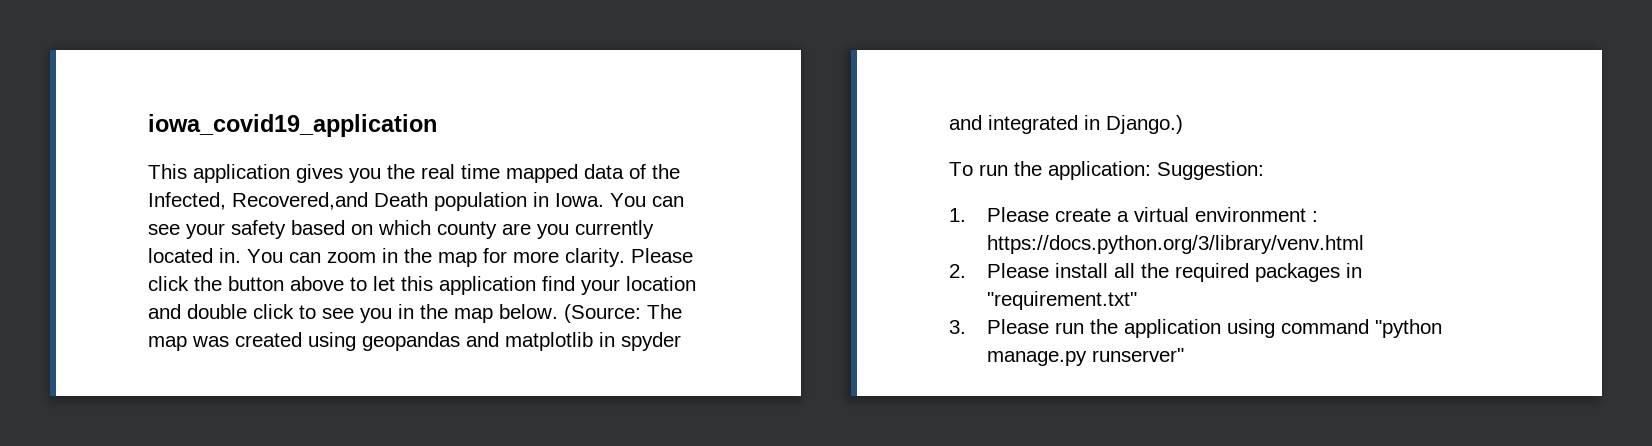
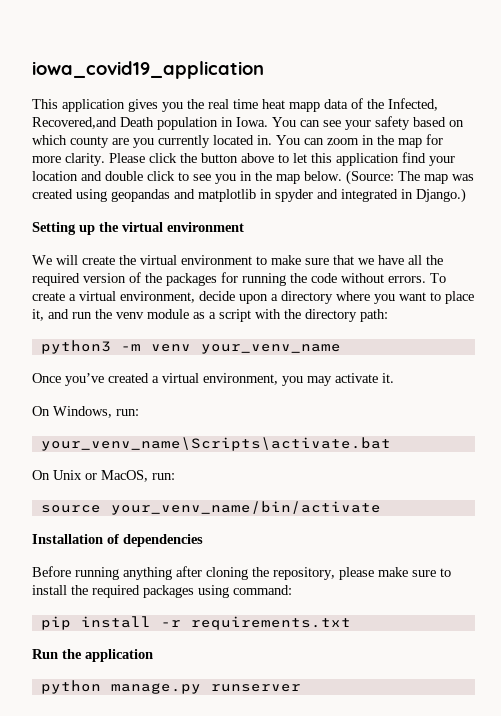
[506,164,578,183] mapped -> [262,99,320,112] heat mapp
[949,161,1264,180] [949,207,1318,222] [986,235,1364,254] [949,263,1362,282] [986,291,1137,310] [949,319,1442,338] [986,348,1184,366] To run the application: Suggestion: // 1. Please create a virtual environment : https://docs.python.org/3/library/venv.html // 2. Please install all the required packages in "requirement.txt" // 3. Please run the application using command "python manage.py runserver" -> [32,222,244,235] [32,255,443,265] [32,272,446,286] [32,291,474,304] [32,309,388,322] [40,340,341,354] [32,373,394,386] [32,406,139,418] [40,437,391,451] [32,470,175,482] [40,501,381,515] [32,534,203,547] [32,566,451,580] [32,585,292,598] [40,616,351,630] [32,649,153,662] [40,680,301,694] Setting up the virtual environment // We will create the virtual environment to make sure that we have all the required version of the packages for running the code without errors. To create a virtual environment, decide upon a directory where you want to place it, and run the venv module as a script with the directory path: // python3 -m venv your_venv_name // Once you’ve created a virtual environment, you may activate it. // On Windows, run: // your_venv_name\Scripts\activate.bat // On Unix or MacOS, run: // source your_venv_name/bin/activate // Installation of dependencies // Before running anything after cloning the repository, please make sure to install the required packages using command: // pip install -r requirements.txt // Run the application // python manage.py runserver

